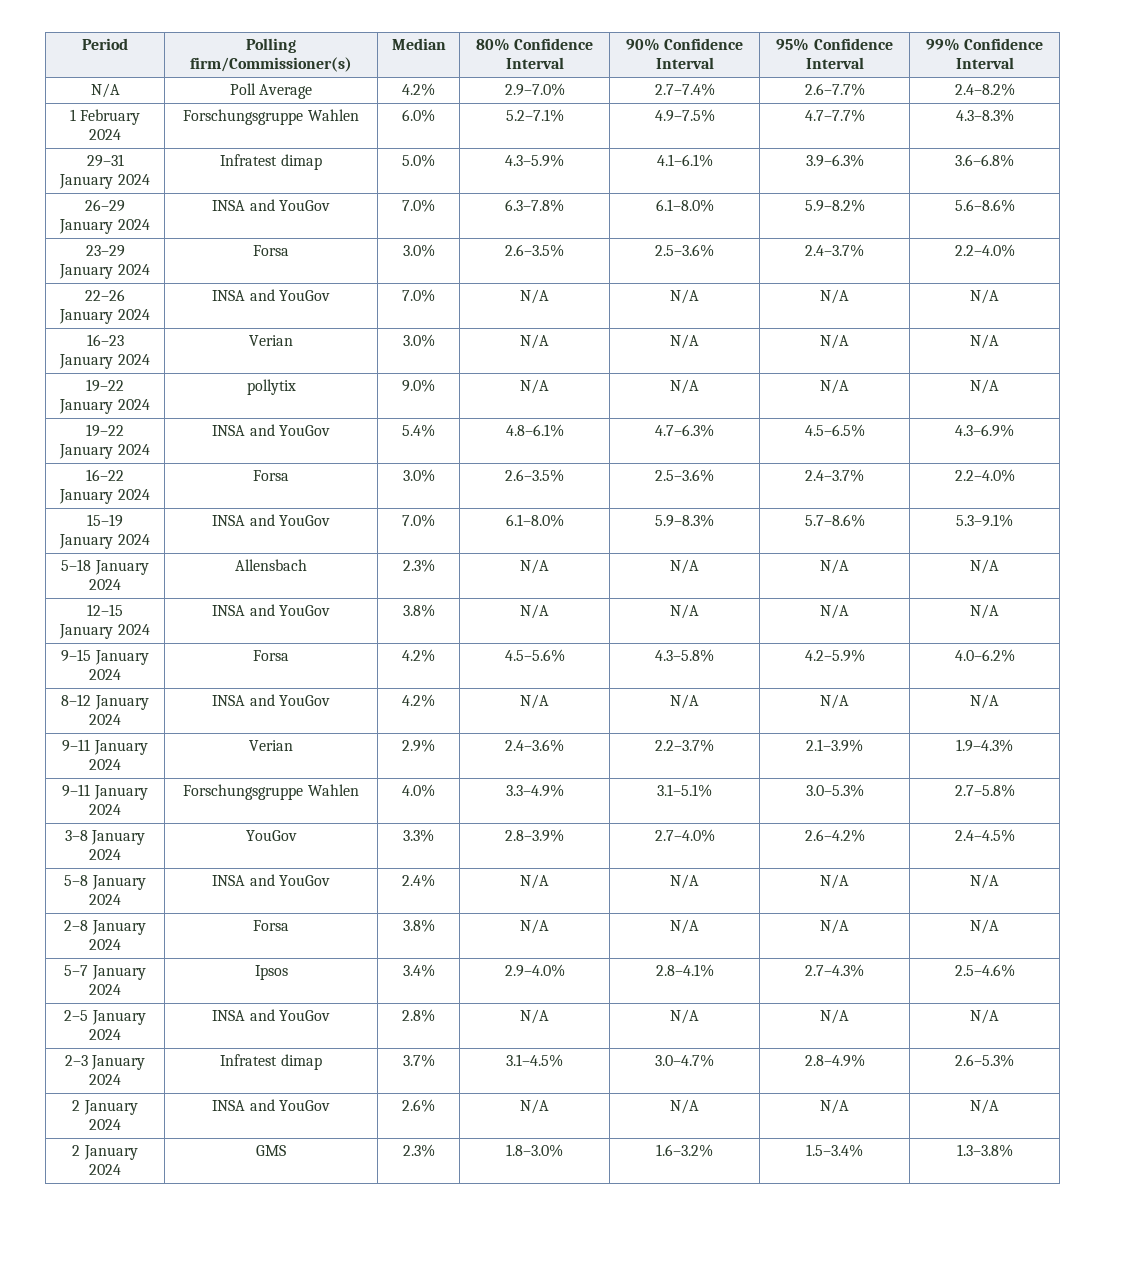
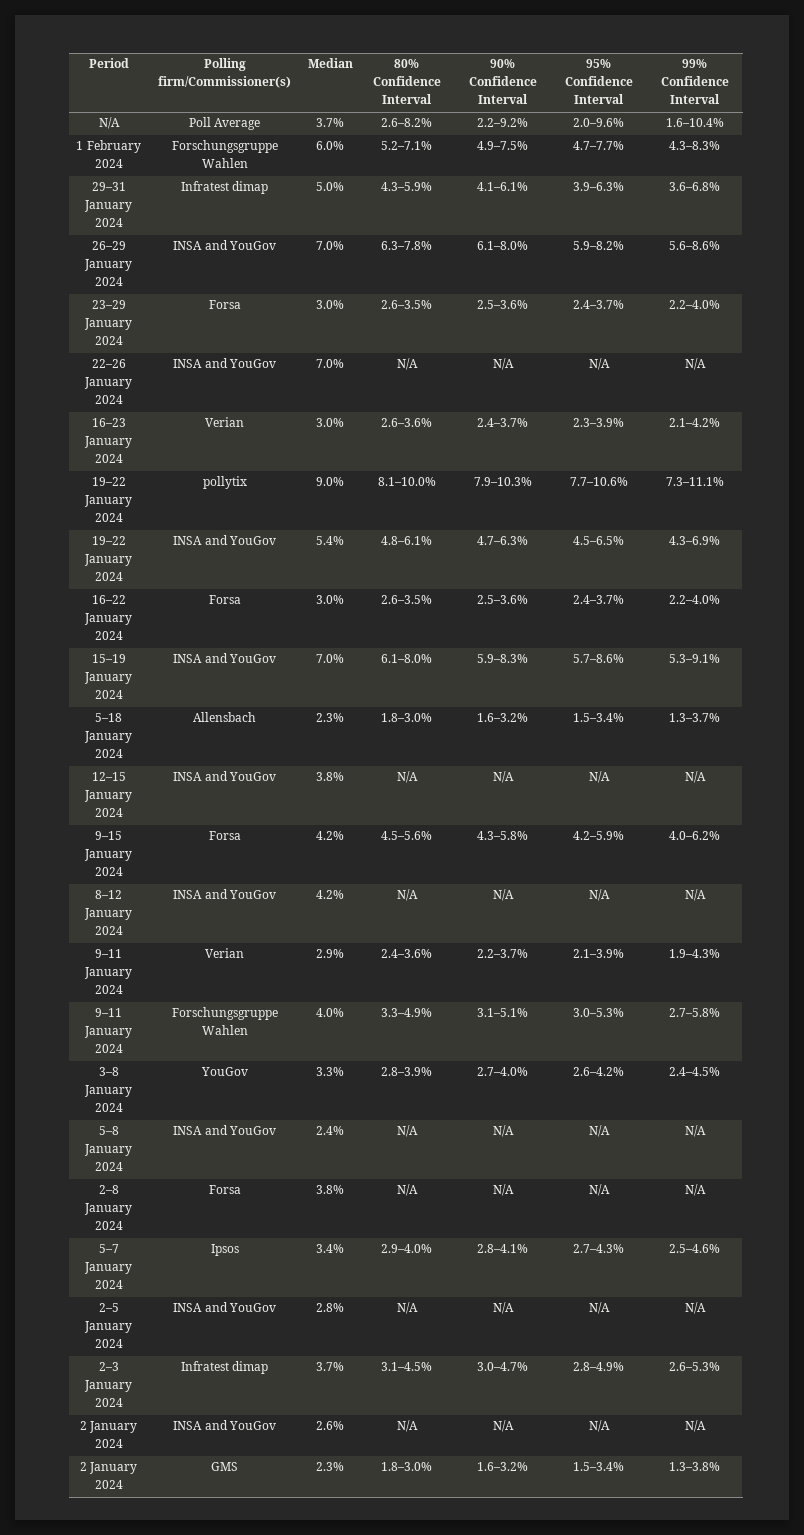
[402,83,435,96] [504,83,565,96] [654,83,715,96] [804,83,865,96] [954,83,1015,96] 4.2% | 2.9–7.0% | 2.7–7.4% | 2.6–7.7% | 2.4–8.2% -> [316,118,344,127] [381,118,432,127] [477,118,528,127] [573,118,624,127] [665,118,724,127] 3.7% | 2.6–8.2% | 2.2–9.2% | 2.0–9.6% | 1.6–10.4%
[520,334,549,349] [670,334,699,349] [820,334,849,349] [970,334,999,349] N/A | N/A | N/A | N/A -> [381,418,432,427] [477,418,528,427] [573,418,624,427] [669,418,720,427] 2.6–3.6% | 2.4–3.7% | 2.3–3.9% | 2.1–4.2%
[520,379,549,394] [670,379,699,394] [820,379,849,394] [970,379,999,394] N/A | N/A | N/A | N/A -> [377,477,436,486] [473,477,532,486] [569,477,628,486] [665,477,724,486] 8.1–10.0% | 7.9–10.3% | 7.7–10.6% | 7.3–11.1%
[520,559,549,574] [670,559,699,574] [820,559,849,574] [970,559,999,574] N/A | N/A | N/A | N/A -> [381,713,432,722] [477,713,528,722] [573,713,624,722] [669,713,720,722] 1.8–3.0% | 1.6–3.2% | 1.5–3.4% | 1.3–3.7%

